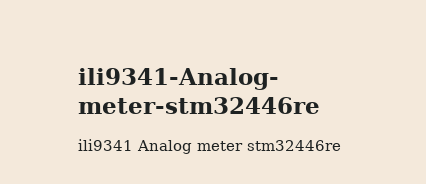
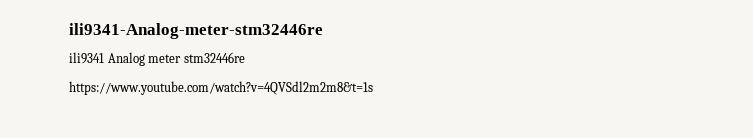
(341, 145) none -> [69,81,373,95] // https://www.youtube.com/watch?v=4QVSdl2m2m8&t=1s

